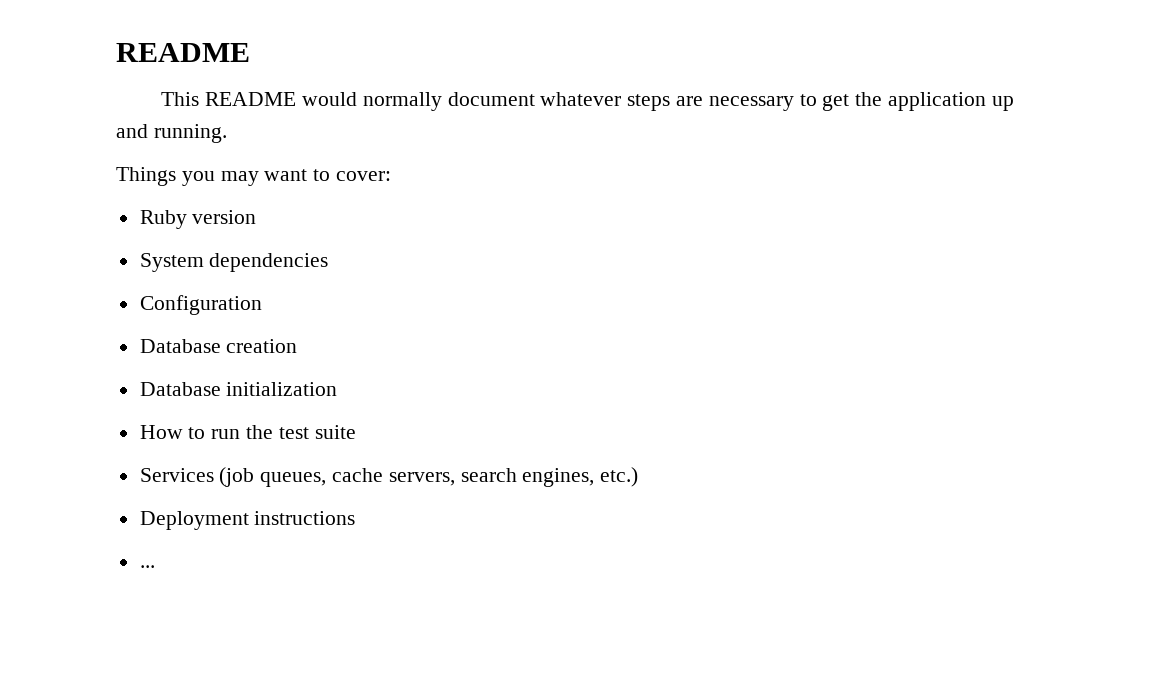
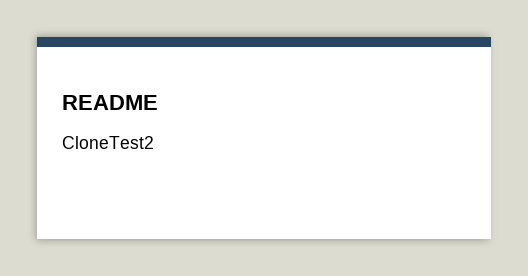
[161,92,1014,111] [116,124,227,143] [116,167,392,186] [139,210,257,229] [139,253,329,272] [139,295,262,315] [139,339,298,353] [139,382,338,396] [139,425,356,439] [139,467,639,487] [139,511,356,530] [139,565,155,568] This README would normally document whatever steps are necessary to get the application up and running. // Things you may want to cover: // Ruby version // System dependencies // Configuration // Database creation // Database initialization // How to run the test suite // Services (job queues, cache servers, search engines, etc.) // Deployment instructions // ... -> [62,136,154,149] CloneTest2

